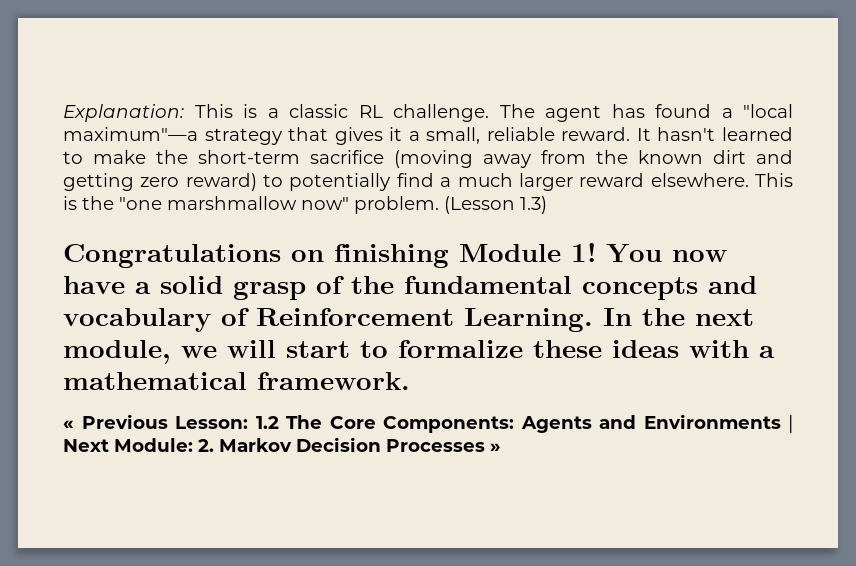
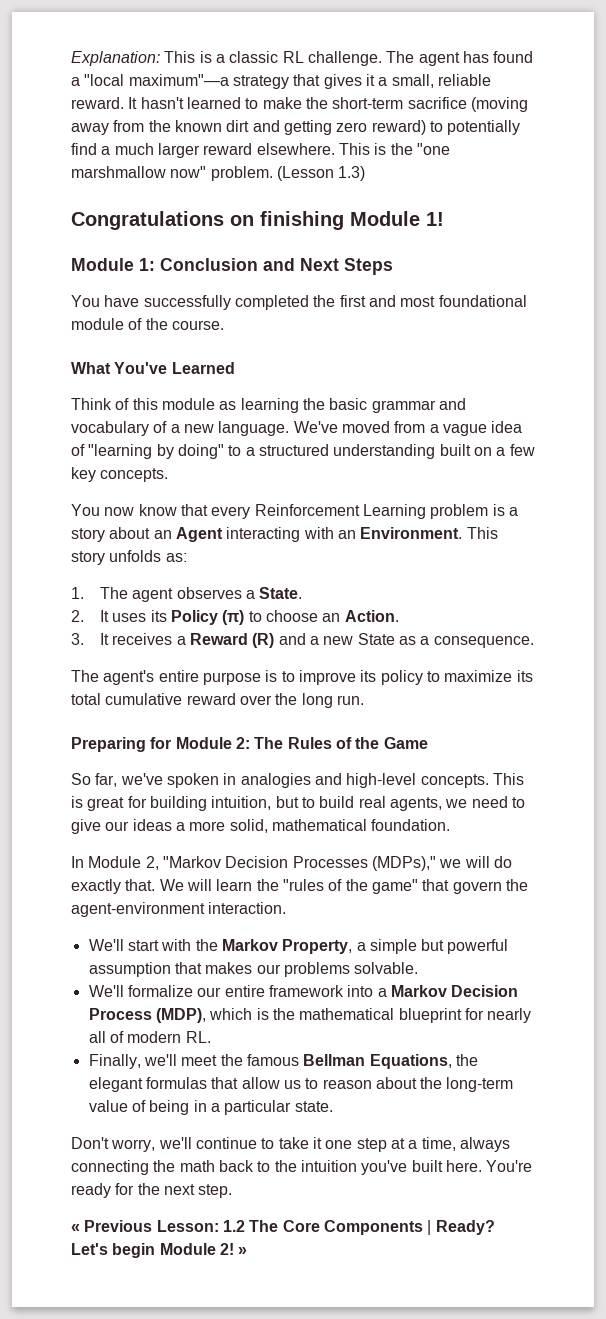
[606,244,727,263] [63,276,757,300] [63,308,754,332] [63,340,775,364] [63,372,410,390] You now have a solid grasp of the fundamental concepts and vocabulary of Reinforcement Learning. In the next module, we will start to formalize these ideas with a mathematical framework. -> [71,258,393,275] [71,295,527,310] [71,318,224,330] [71,362,235,374] [71,398,466,413] [71,421,523,436] [71,444,535,459] [71,467,169,482] [71,504,518,519] [71,527,498,542] [71,550,187,565] [71,587,303,602] [71,610,399,625] [71,633,534,648] [71,670,533,685] [71,693,364,708] [71,737,428,752] [71,773,524,788] [71,796,525,811] [71,819,451,834] [71,856,512,871] [71,879,528,894] [71,902,287,917] [88,939,509,954] [88,962,419,977] [88,985,519,997] [88,1008,532,1023] [88,1031,211,1043] [88,1054,478,1069] [88,1077,514,1092] [88,1100,333,1115] [71,1137,510,1152] [71,1160,533,1175] [71,1183,233,1198] // Module 1: Conclusion and Next Steps // You have successfully completed the first and most foundational module of the course. // What You've Learned // Think of this module as learning the basic grammar and vocabulary of a new language. We've moved from a vague idea of "learning by doing" to a structured understanding built on a few key concepts. // You now know that every Reinforcement Learning problem is a story about an Agent interacting with an Environment. This story unfolds as: // 1. The agent observes a State. // 2. It uses its Policy (π) to choose an Action. // 3. It receives a Reward (R) and a new State as a consequence. // The agent's entire purpose is to improve its policy to maximize its total cumulative reward over the long run. // Preparing for Module 2: The Rules of the Game // So far, we've spoken in analogies and high-level concepts. This is great for building intuition, but to build real agents, we need to give our ideas a more solid, mathematical foundation. // In Module 2, "Markov Decision Processes (MDPs)," we will do exactly that. We will learn the "rules of the game" that govern the agent-environment interaction. // We'll start with the Markov Property, a simple but powerful assumption that makes our problems solvable. // We'll formalize our entire framework into a Markov Decision Process (MDP), which is the mathematical blueprint for nearly all of modern RL. // Finally, we'll meet the famous Bellman Equations, the elegant formulas that allow us to reason about the long-term value of being in a particular state. // Don't worry, we'll continue to take it one step at a time, always connecting the math back to the intuition you've built here. You're ready for the next step.
[383,414,793,433] [63,437,485,452] Components: Agents and Environments | Next Module: 2. Markov Decision Processes -> [323,1220,495,1235] [71,1243,234,1258] Components | Ready? Let's begin Module 2!

